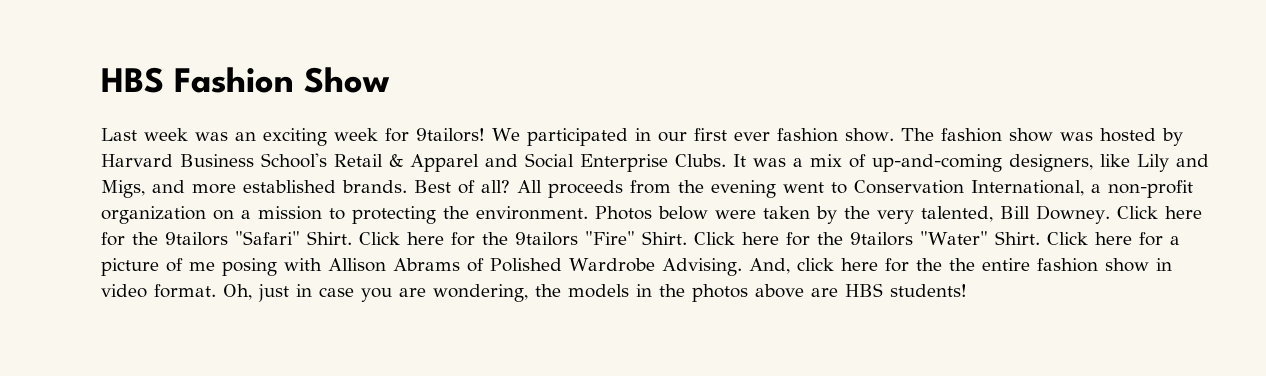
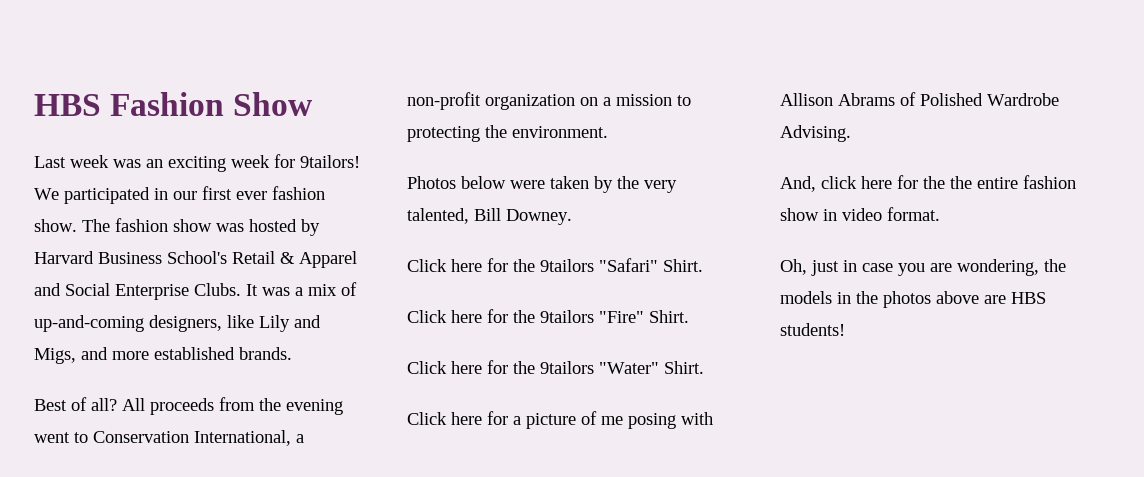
(407, 186) none -> (292, 353) //
(588, 213) none -> (608, 132) //
(1110, 214) none -> (572, 217) //
(352, 238) none -> (703, 265) //
(687, 238) none -> (689, 316) //
(1040, 238) none -> (704, 367) //
(742, 267) none -> (851, 133) //
(216, 291) none -> (940, 214) //

